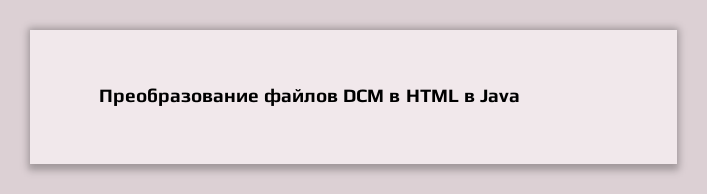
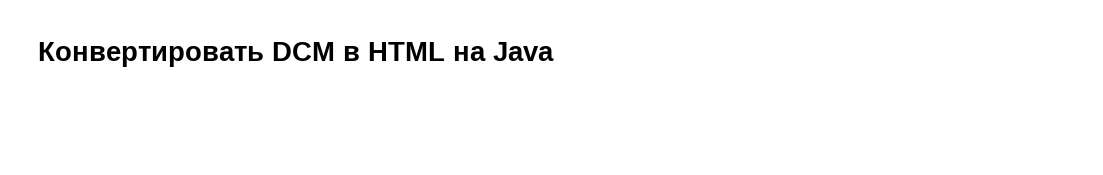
[99,88,339,106] Преобразование файлов -> [38,42,264,67] Конвертировать
[463,92,475,102] в -> [453,46,486,61] на

